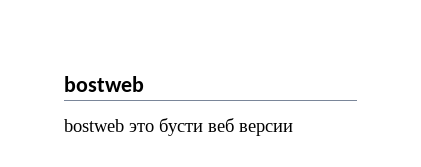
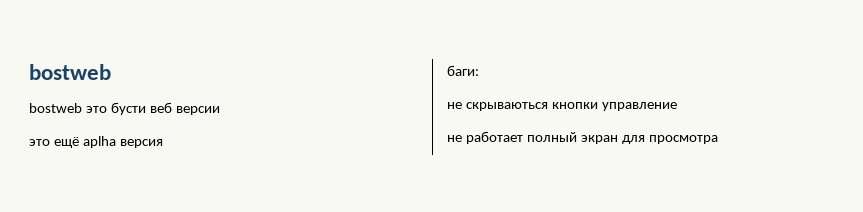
(293, 129) none -> [29,136,163,148] [447,65,479,76] [447,102,677,111] [447,131,718,144] // это ещё aplha версия // баги: // не скрываються кнопки управление // не работает полный экран для просмотра

